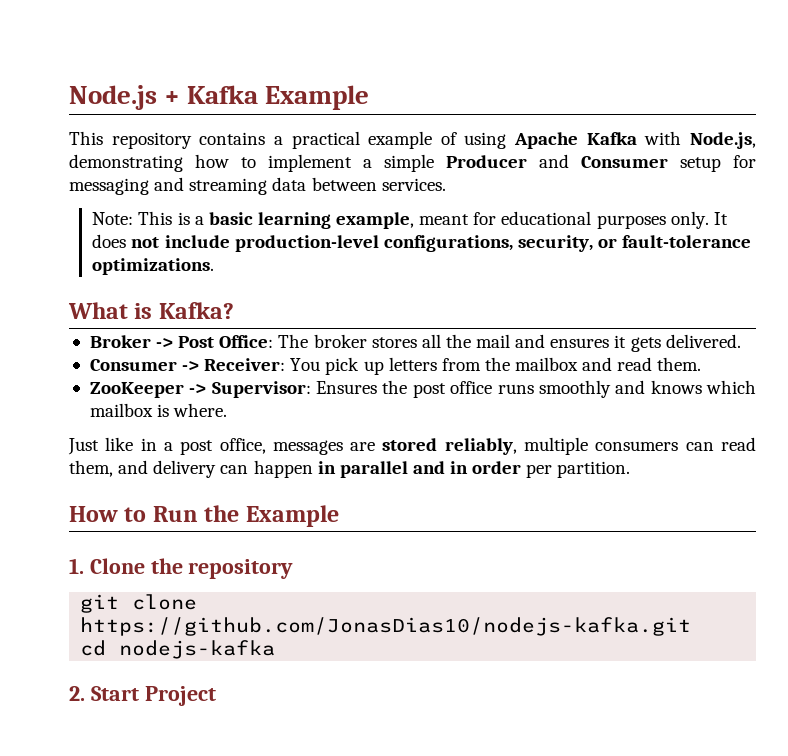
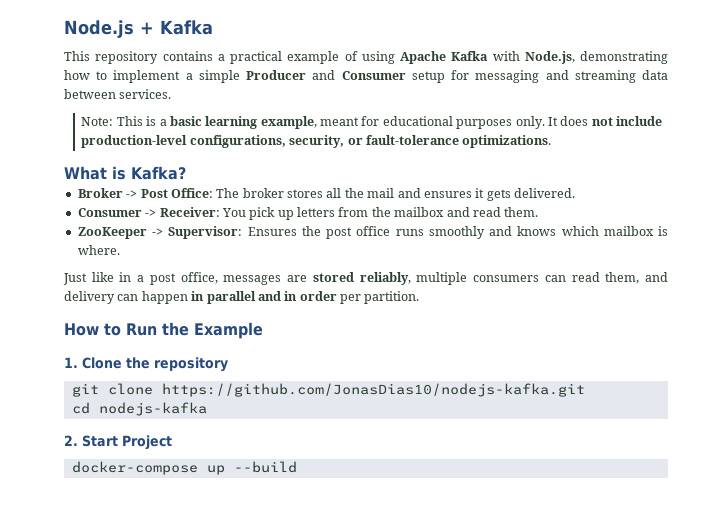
[265,85,370,110] Example -> (213, 27) none
(216, 696) none -> [71,461,297,475] // docker-compose up --build

